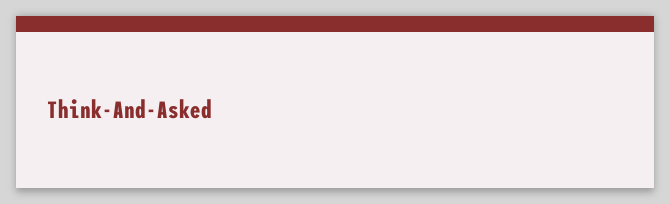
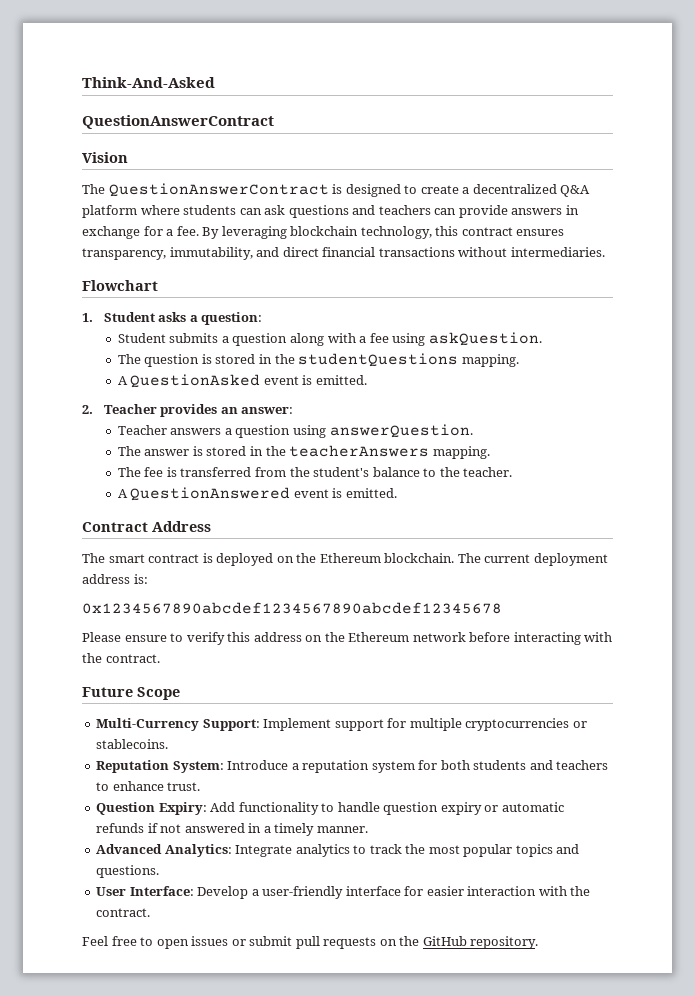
(212, 109) none -> [82,115,274,129] [82,152,128,163] [82,183,591,197] [82,205,579,218] [82,226,565,239] [82,247,605,260] [82,280,158,291] [82,312,263,325] [117,332,542,346] [117,353,519,367] [117,374,367,388] [82,404,294,417] [117,424,473,438] [117,445,490,459] [117,467,513,477] [117,487,397,501] [82,521,211,532] [82,553,608,566] [82,574,148,584] [82,602,502,614] [82,632,613,645] [82,653,160,663] [82,687,180,700] [96,718,587,731] [96,739,169,749] [96,760,609,773] [96,781,201,791] [96,802,564,815] [96,823,368,836] [96,844,580,857] [96,865,160,878] [96,886,591,899] [96,908,151,917] [82,936,539,949] // QuestionAnswerContract // Vision // The QuestionAnswerContract is designed to create a decentralized Q&A platform where students can ask questions and teachers can provide answers in exchange for a fee. By leveraging blockchain technology, this contract ensures transparency, immutability, and direct financial transactions without intermediaries. // Flowchart // 1. Student asks a question: // Student submits a question along with a fee using askQuestion. // The question is stored in the studentQuestions mapping. // A QuestionAsked event is emitted. // 2. Teacher provides an answer: // Teacher answers a question using answerQuestion. // The answer is stored in the teacherAnswers mapping. // The fee is transferred from the student's balance to the teacher. // A QuestionAnswered event is emitted. // Contract Address // The smart contract is deployed on the Ethereum blockchain. The current deployment address is: // 0x1234567890abcdef1234567890abcdef12345678 // Please ensure to verify this address on the Ethereum network before interacting with the contract. // Future Scope // Multi-Currency Support: Implement support for multiple cryptocurrencies or stablecoins. // Reputation System: Introduce a reputation system for both students and teachers to enhance trust. // Question Expiry: Add functionality to handle question expiry or automatic refunds if not answered in a timely manner. // Advanced Analytics: Integrate analytics to track the most popular topics and questions. // User Interface: Develop a user-friendly interface for easier interaction with the contract. // Feel free to open issues or submit pull requests on the GitHub repository.

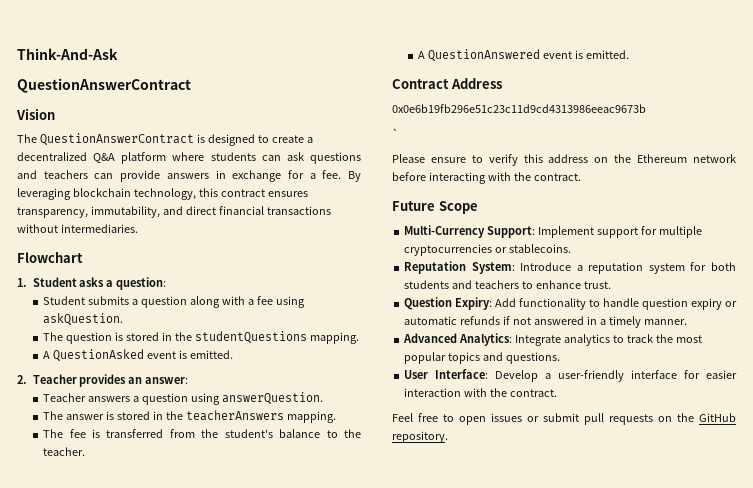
[82,77,215,88] Think-And-Asked -> [17,48,118,60] Think-And-Ask
[82,553,608,566] [82,574,148,584] [82,602,502,614] The smart contract is deployed on the Ethereum blockchain. The current deployment address is: // 0x1234567890abcdef1234567890abcdef12345678 -> [392,104,646,113] [392,128,399,138] 0x0e6b19fb296e51c23c11d9cd4313986eeac9673b // `

